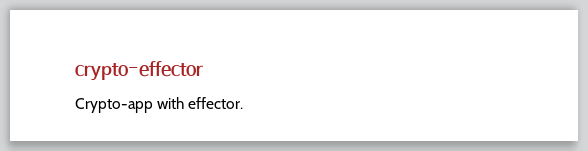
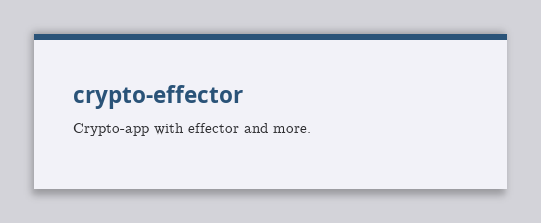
[188,97,244,109] effector. -> [188,123,311,133] effector and more.

